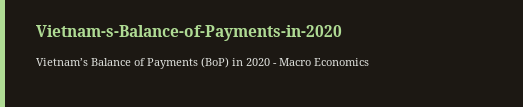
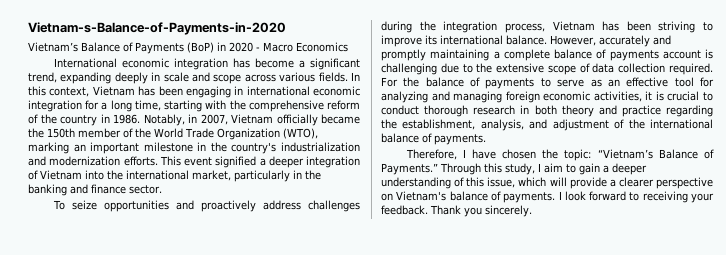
(369, 62) none -> [53,58,360,70] [28,72,360,84] [28,86,360,98] [28,100,361,112] [28,114,360,126] [28,128,318,140] [28,142,361,154] [28,156,360,168] [28,170,321,182] [28,184,162,196] [52,200,360,212] [381,21,713,33] [381,35,671,47] [381,49,713,61] [381,63,713,75] [381,77,714,89] [381,91,713,103] [381,105,713,117] [381,119,713,131] [381,133,486,145] [405,149,714,161] [381,163,647,175] [381,177,713,189] [381,191,714,203] [381,205,532,217] // International economic integration has become a significant trend, expanding deeply in scale and scope across various fields. In this context, Vietnam has been engaging in international economic integration for a long time, starting with the comprehensive reform of the country in 1986. Notably, in 2007, Vietnam officially became the 150th member of the World Trade Organization (WTO), marking an important milestone in the country's industrialization and modernization efforts. This event signified a deeper integration of Vietnam into the international market, particularly in the banking and finance sector. // To seize opportunities and proactively address challenges during the integration process, Vietnam has been striving to improve its international balance. However, accurately and promptly maintaining a complete balance of payments account is challenging due to the extensive scope of data collection required. For the balance of payments to serve as an effective tool for analyzing and managing foreign economic activities, it is crucial to conduct thorough research in both theory and practice regarding the establishment, analysis, and adjustment of the international balance of payments. // Therefore, I have chosen the topic: “Vietnam’s Balance of Payments.” Through this study, I aim to gain a deeper understanding of this issue, which will provide a clearer perspective on Vietnam's balance of payments. I look forward to receiving your feedback. Thank you sincerely.

